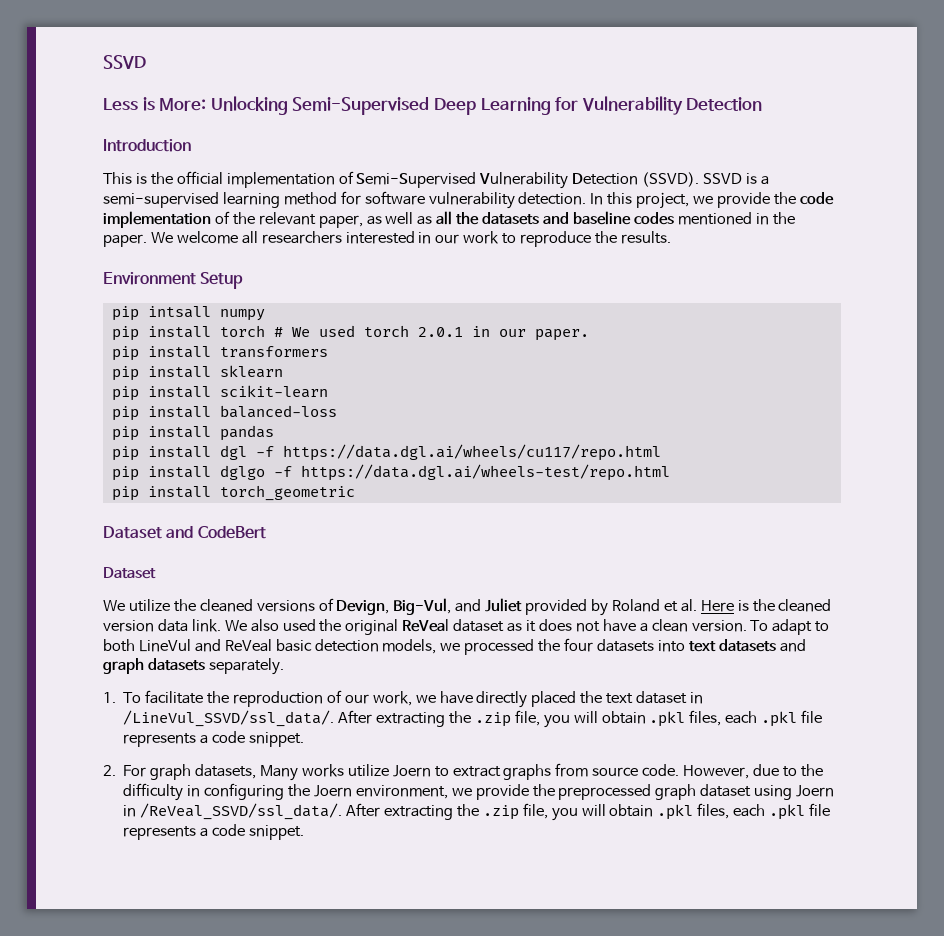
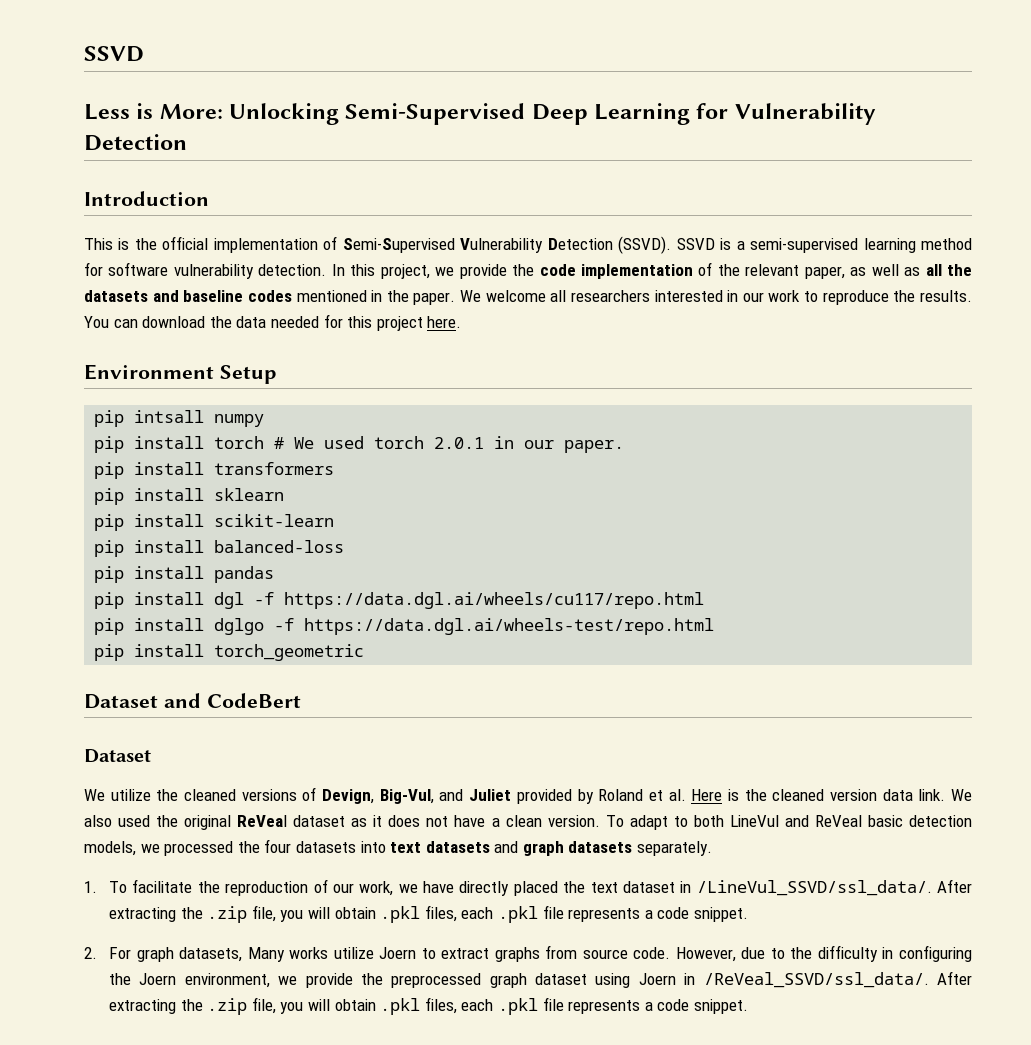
(671, 237) none -> [84,314,462,331] You can download the data needed for this project here.

